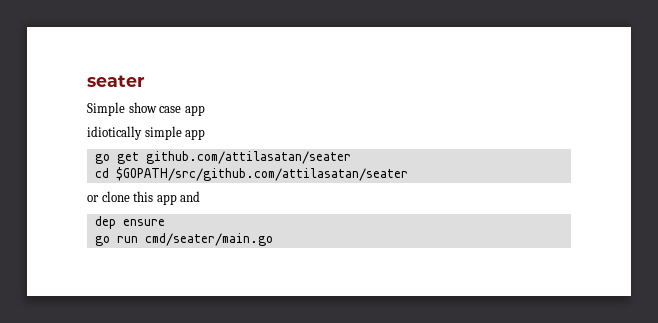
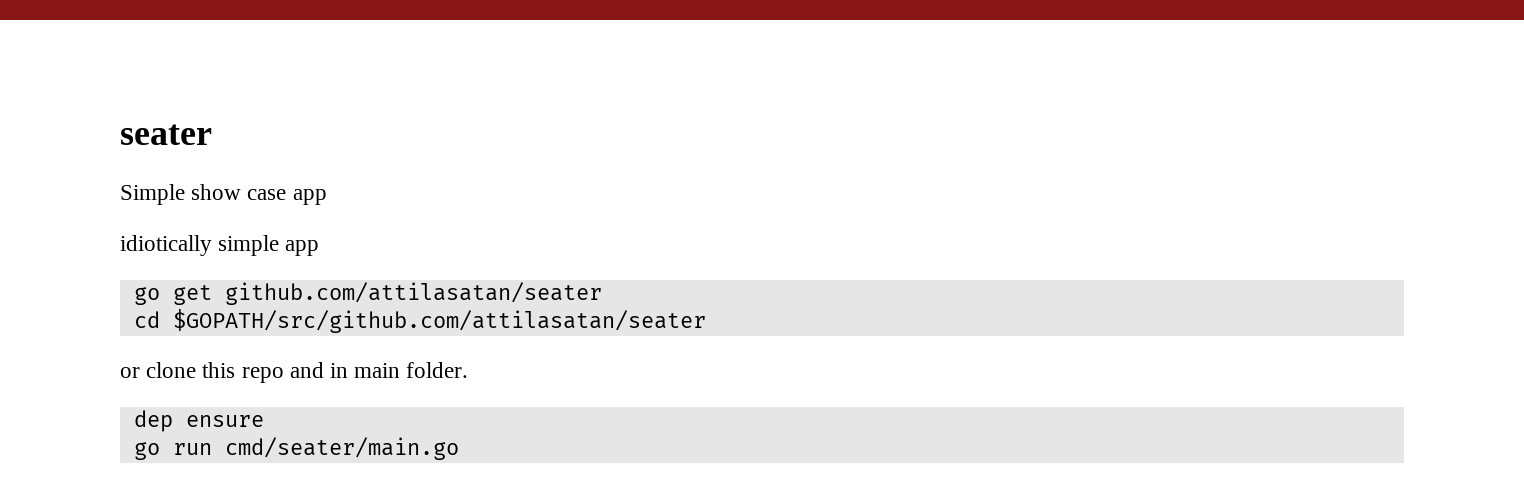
[156,194,177,205] app -> [241,367,284,383] repo
(201, 196) none -> [330,362,469,378] in main folder.

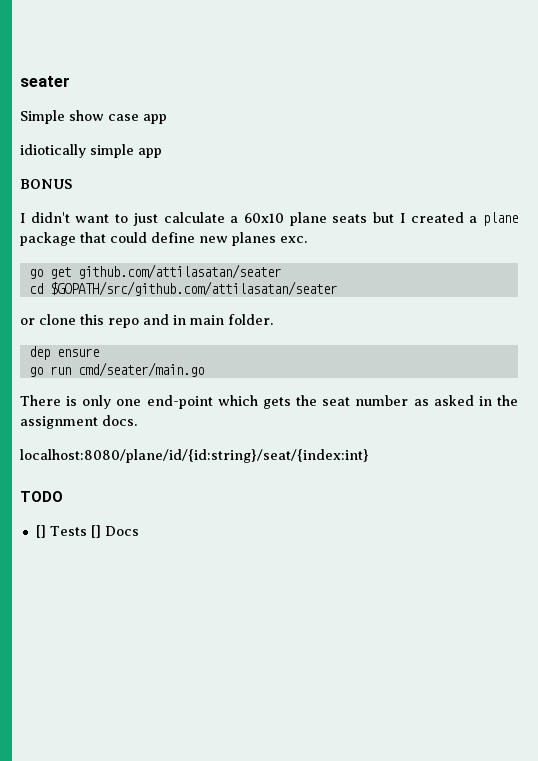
(320, 248) none -> [20,179,72,189] [20,212,518,226] [20,232,307,246] // BONUS // I didn't want to just calculate a 60x10 plane seats but I created a plane package that could define new planes exc.
(459, 448) none -> [20,395,518,409] [20,415,137,429] [20,449,369,463] [20,491,63,502] [35,525,139,538] // There is only one end-point which gets the seat number as asked in the assignment docs. // localhost:8080/plane/id/{id:string}/seat/{index:int} // TODO // [] Tests [] Docs

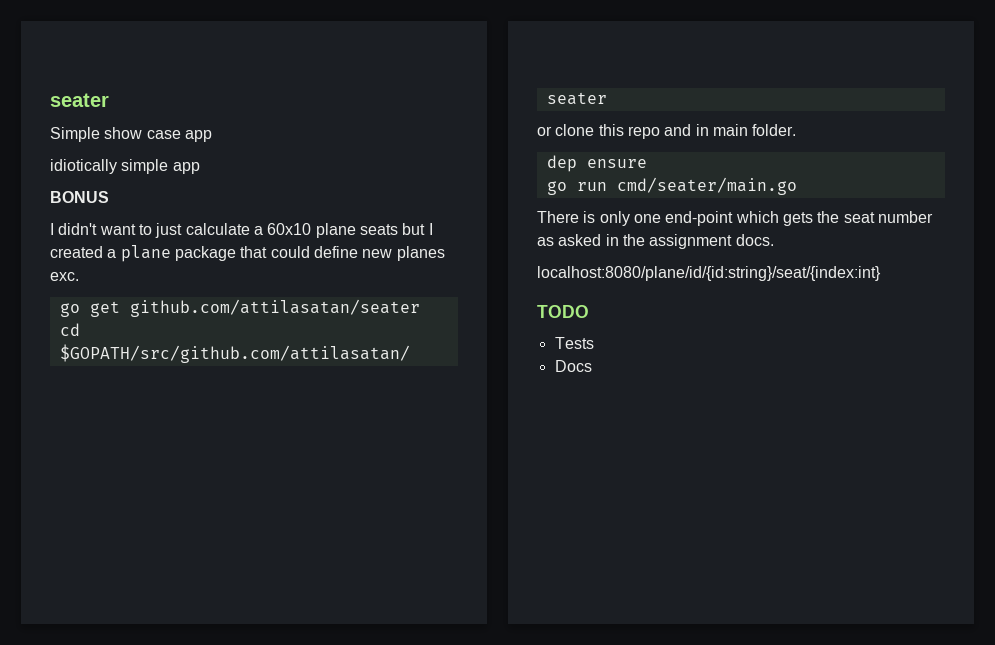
[35,525,46,538] [] -> (589, 311) none
[90,525,101,538] [] -> (594, 343) //

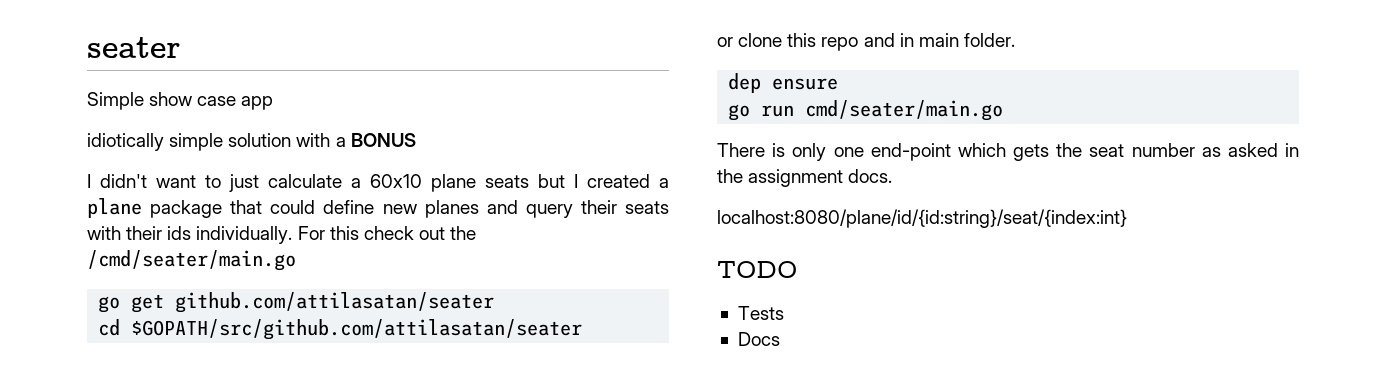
[172,162,200,174] app // -> [228,133,346,147] solution with a
[50,272,79,281] exc. -> [486,200,670,218] [87,226,477,244] [87,250,296,271] and query their seats with their ids individually. For this check out the /cmd/seater/main.go

